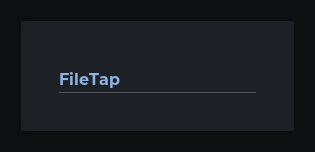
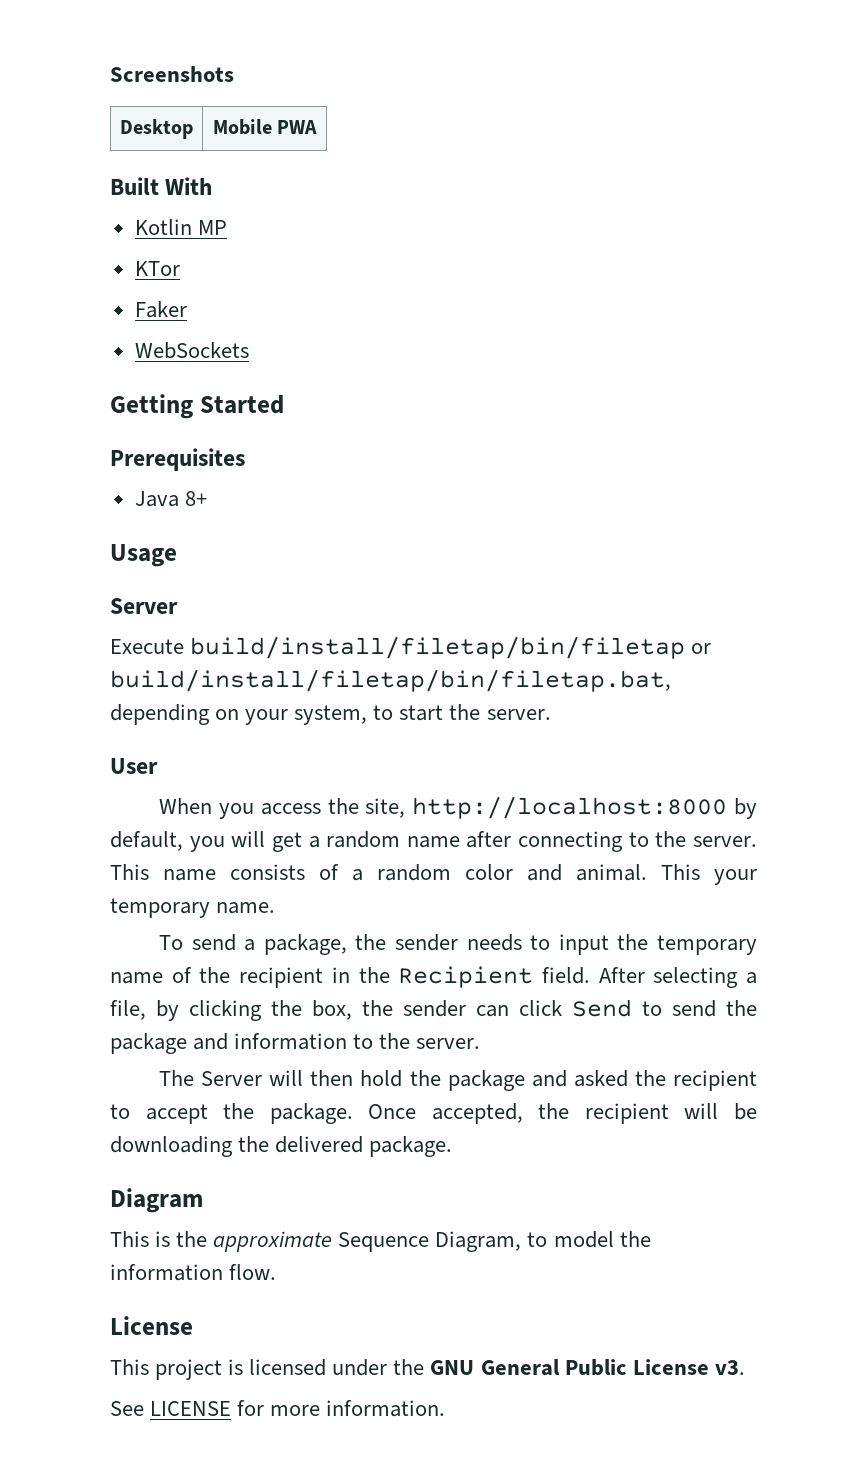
[59,72,120,88] FileTap -> [110,66,234,82] [120,119,193,139] [212,119,318,135] [110,177,213,195] [134,219,227,235] [134,261,180,276] [134,301,187,318] [134,342,249,359] [110,394,284,419] [110,448,245,471] [134,491,207,507] [110,544,177,567] [110,598,178,614] [110,636,712,659] [110,669,671,692] [110,704,551,725] [110,758,158,774] [158,796,757,819] [110,831,757,852] [110,864,757,885] [110,898,276,918] [158,934,757,955] [110,966,757,988] [110,999,757,1021] [110,1033,481,1054] [158,1070,757,1091] [110,1103,757,1124] [110,1136,453,1157] [110,1188,203,1213] [110,1231,651,1252] [110,1264,277,1281] [110,1316,193,1335] [110,1359,745,1380] [110,1400,446,1417] Screenshots // Desktop | Mobile PWA // Built With // Kotlin MP // KTor // Faker // WebSockets // Getting Started // Prerequisites // Java 8+ // Usage // Server // Execute build/install/filetap/bin/filetap or build/install/filetap/bin/filetap.bat, depending on your system, to start the server. // User // When you access the site, http://localhost:8000 by default, you will get a random name after connecting to the server. This name consists of a random color and animal. This your temporary name. // To send a package, the sender needs to input the temporary name of the recipient in the Recipient field. After selecting a file, by clicking the box, the sender can click Send to send the package and information to the server. // The Server will then hold the package and asked the recipient to accept the package. Once accepted, the recipient will be downloading the delivered package. // Diagram // This is the approximate Sequence Diagram, to model the information flow. // License // This project is licensed under the GNU General Public License v3. // See LICENSE for more information.

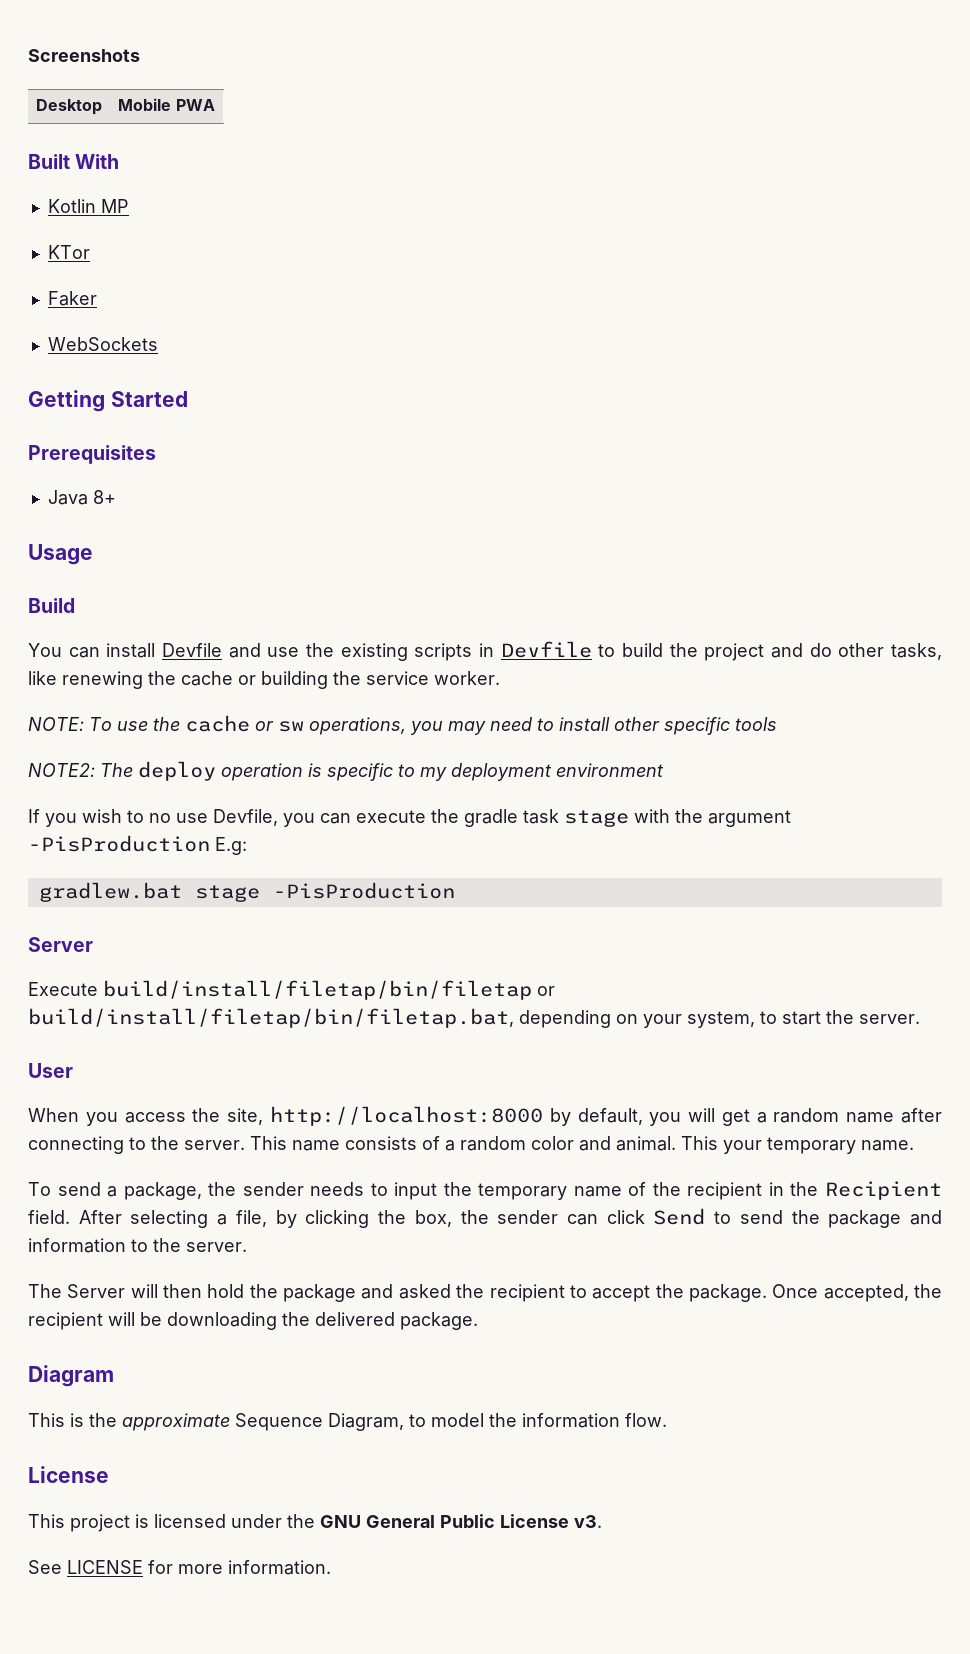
(177, 555) none -> [28,598,75,613] [28,641,942,661] [28,671,500,689] [28,715,777,735] [28,761,664,781] [28,809,791,827] [28,835,247,855] [38,882,455,902] // Build // You can install Devfile and use the existing scripts in Devfile to build the project and do other tasks, like renewing the cache or building the service worker. // NOTE: To use the cache or sw operations, you may need to install other specific tools // NOTE2: The deploy operation is specific to my deployment environment // If you wish to no use Devfile, you can execute the gradle task stage with the argument -PisProduction E.g: // gradlew.bat stage -PisProduction

